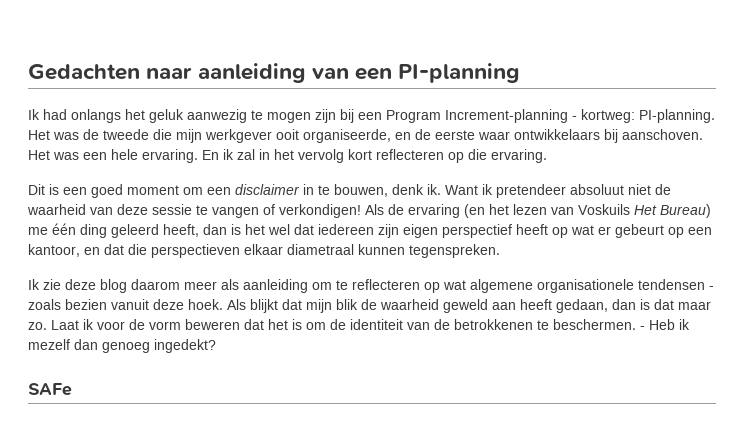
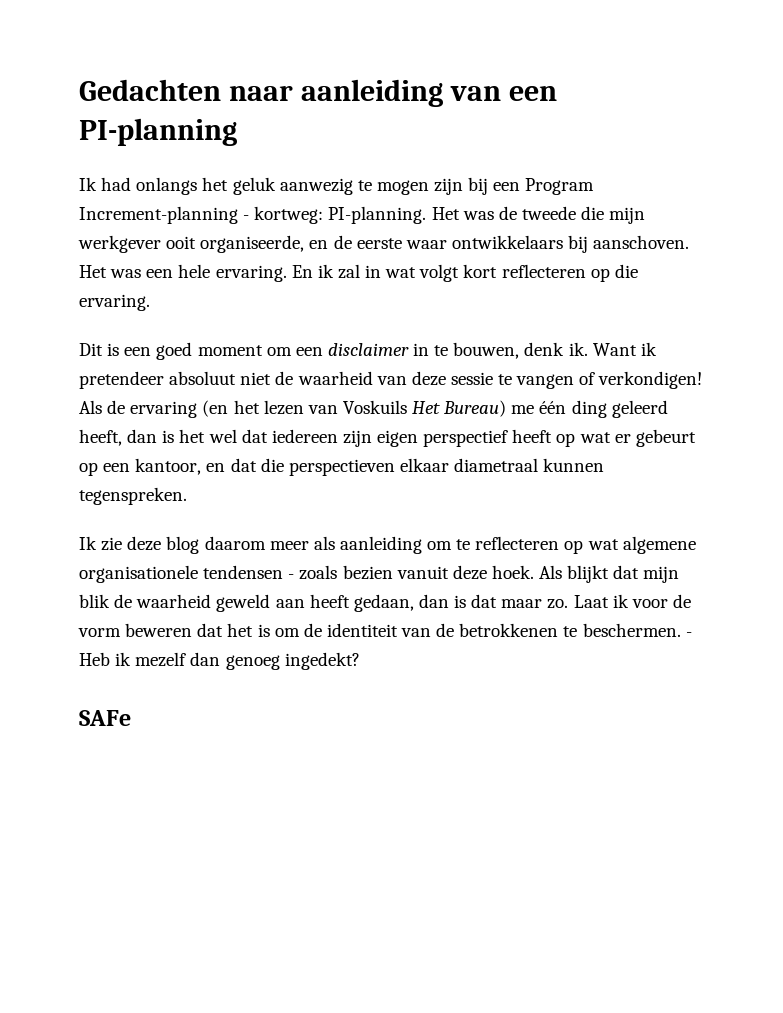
[274,149,344,163] het vervolg -> [385,264,460,282] wat volgt

